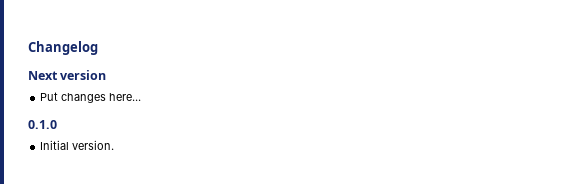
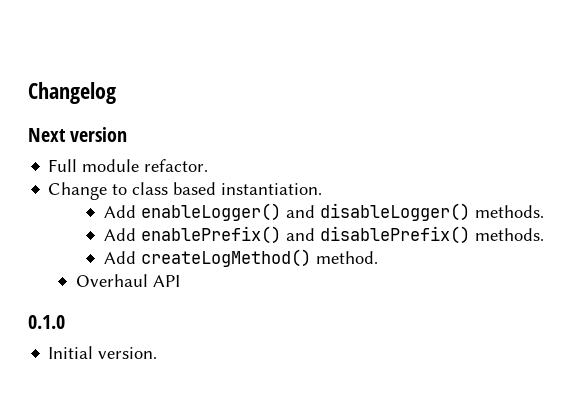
[40,92,142,103] Put changes here... -> [48,159,209,172] [48,182,323,200] [103,203,544,221] [103,226,544,244] [103,249,378,267] [76,274,181,287] Full module refactor. // Change to class based instantiation. // Add enableLogger() and disableLogger() methods. // Add enablePrefix() and disablePrefix() methods. // Add createLogMethod() method. // Overhaul API

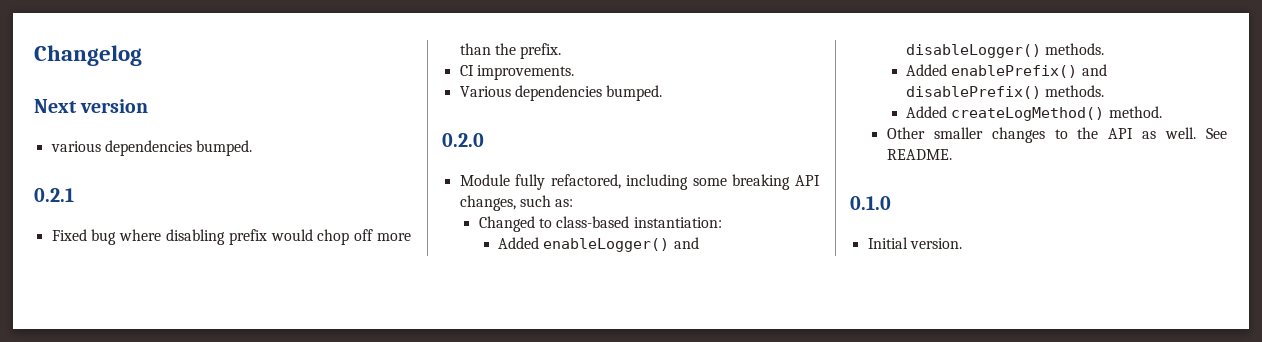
[48,159,209,172] [48,182,323,200] [103,205,136,218] Full module refactor. // Change to class based instantiation. // Add -> [50,140,253,156] [34,188,74,202] [51,229,412,245] [459,43,562,59] [459,65,574,80] [459,85,663,101] [442,133,484,147] [459,174,820,190] [459,195,574,211] [478,216,722,232] [498,237,540,249] various dependencies bumped. // 0.2.1 // Fixed bug where disabling prefix would chop off more than the prefix. // CI improvements. // Various dependencies bumped. // 0.2.0 // Module fully refactored, including some breaking API changes, such as: // Changed to class-based instantiation: // Added
[103,228,136,241] Add -> [906,64,948,76] Added
[103,251,136,264] Add -> [906,106,948,118] Added
[76,274,181,287] Overhaul API -> [886,127,1227,143] [886,149,952,160] Other smaller changes to the API as well. See README.

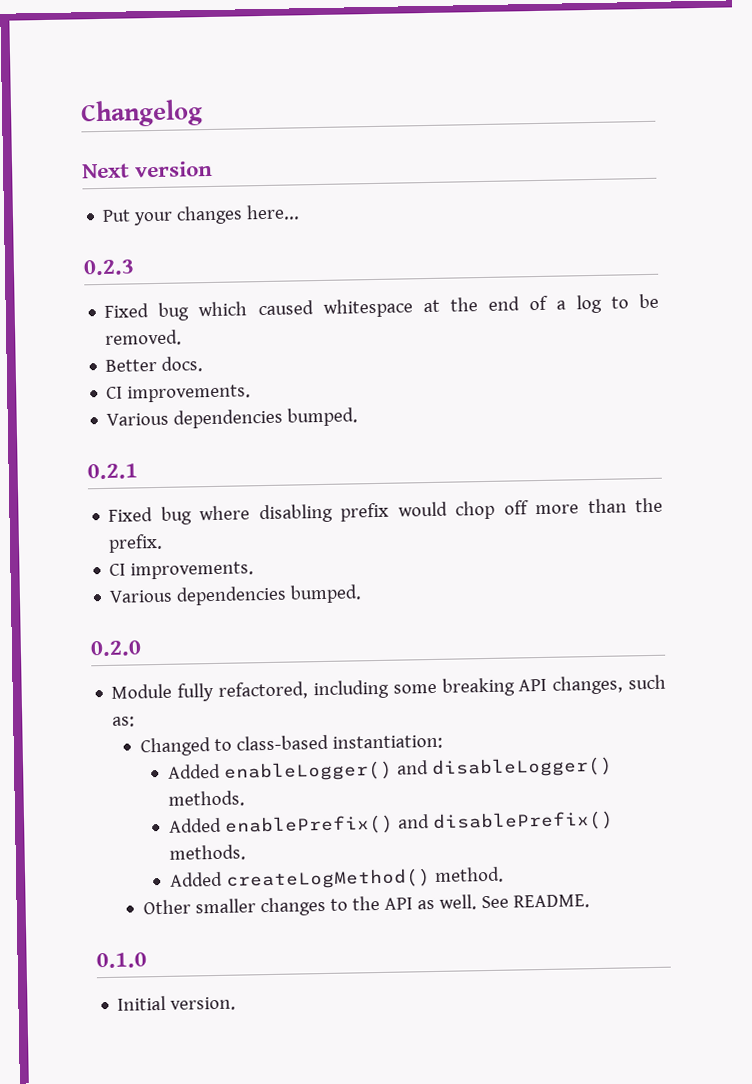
[50,141,101,152] various -> [102,204,301,226] [83,259,135,276] [104,293,659,321] [105,329,183,346] [105,356,204,372] [106,384,252,403] [106,412,170,426] Put your changes here... // 0.2.3 // Fixed bug which caused whitespace at the end of a log to be removed. // Better docs. // CI improvements. // Various

